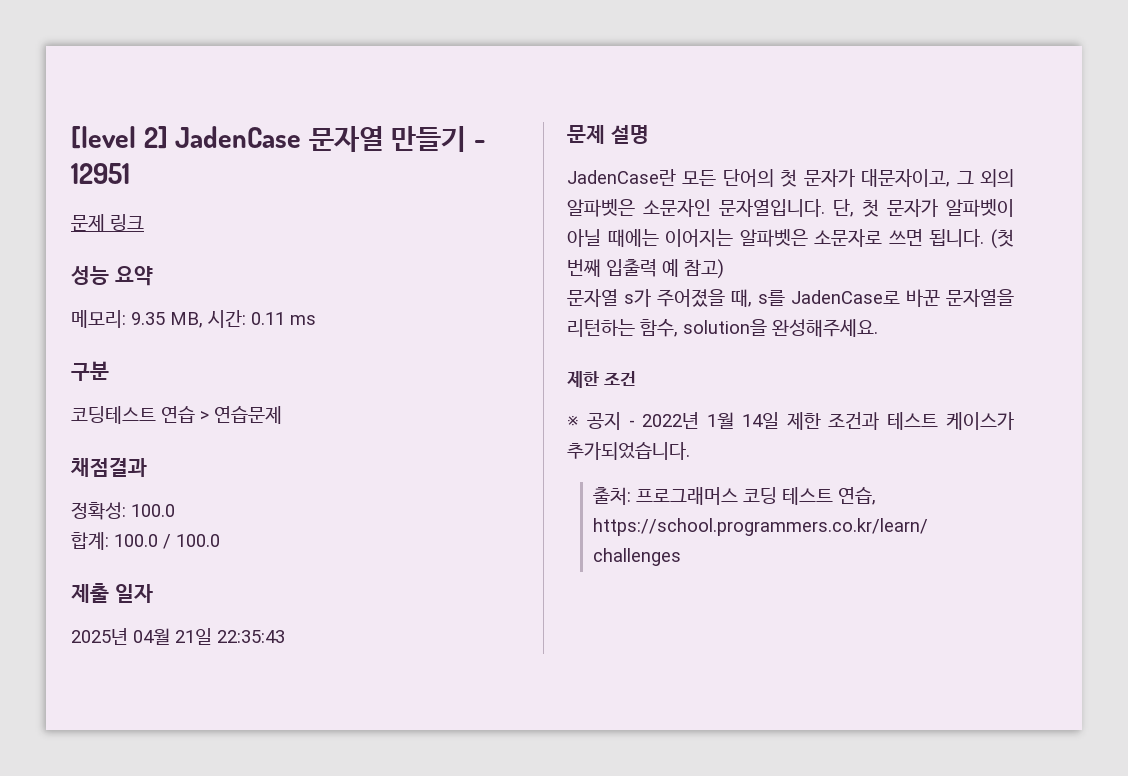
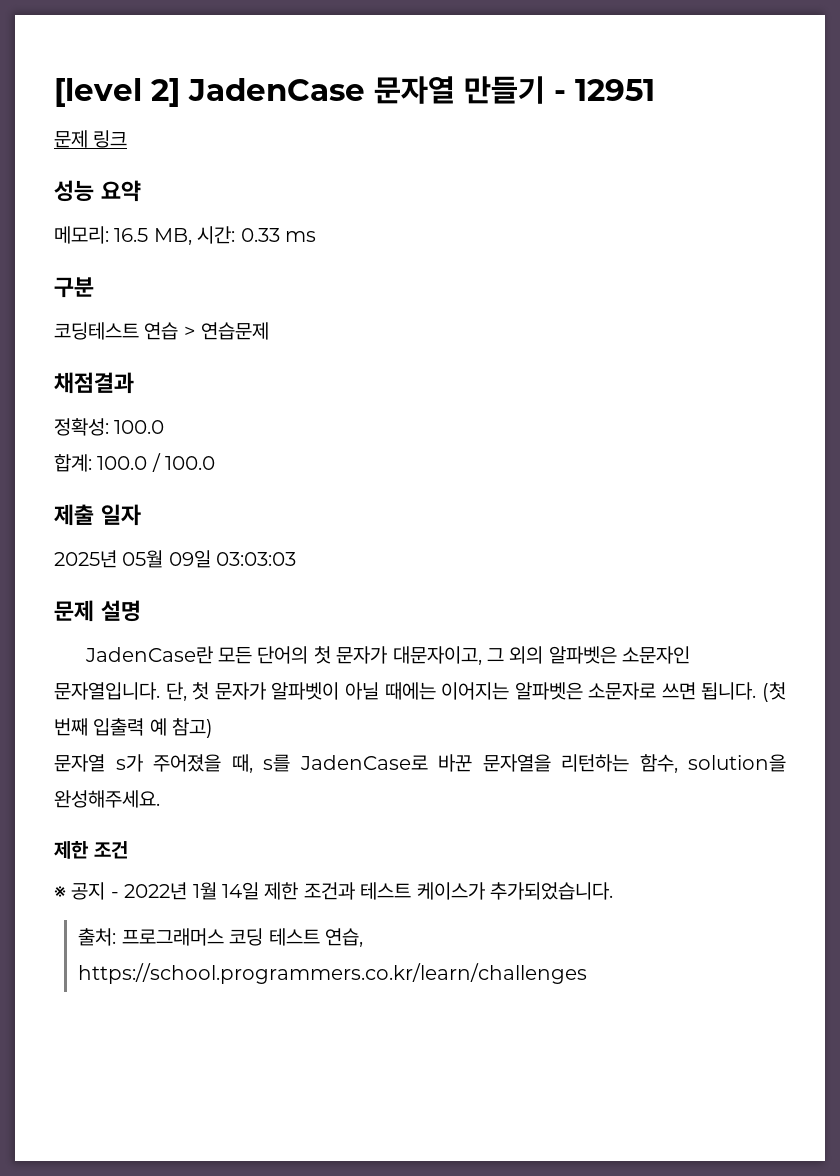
[131,312,165,325] 9.35 -> [114,228,149,242] 16.5
[251,312,285,325] 0.11 -> [240,228,280,242] 0.33
[133,628,285,645] 04월 21일 22:35:43 -> [122,550,297,568] 05월 09일 03:03:03

